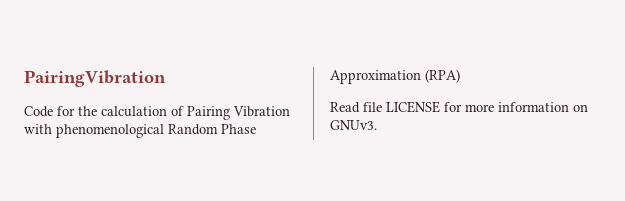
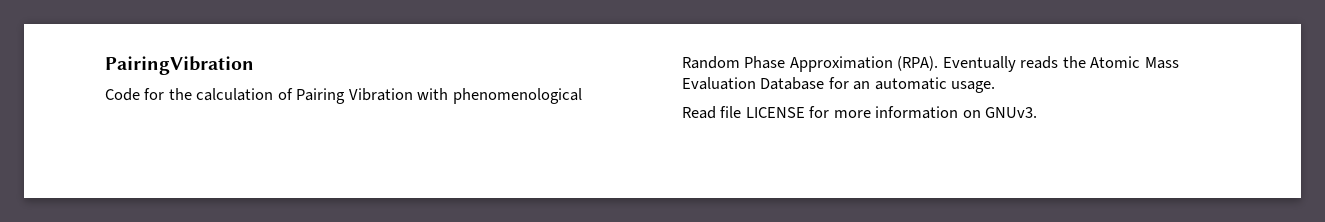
[425,69,460,83] (RPA) -> [897,56,1179,72] [682,77,996,93] (RPA). Eventually reads the Atomic Mass Evaluation Database for an automatic usage.

